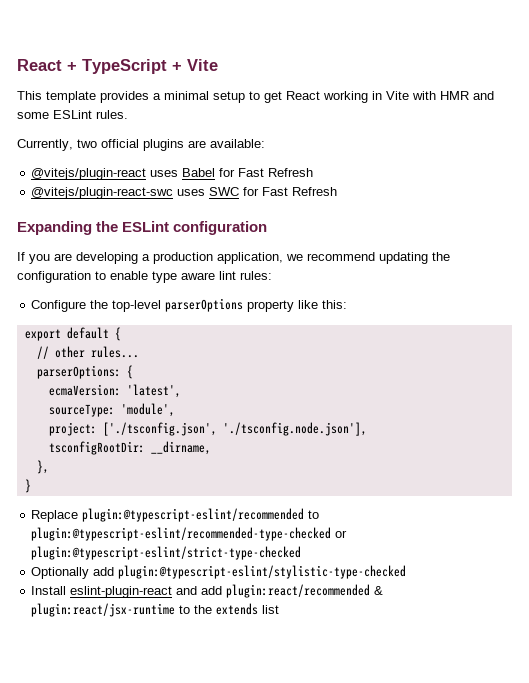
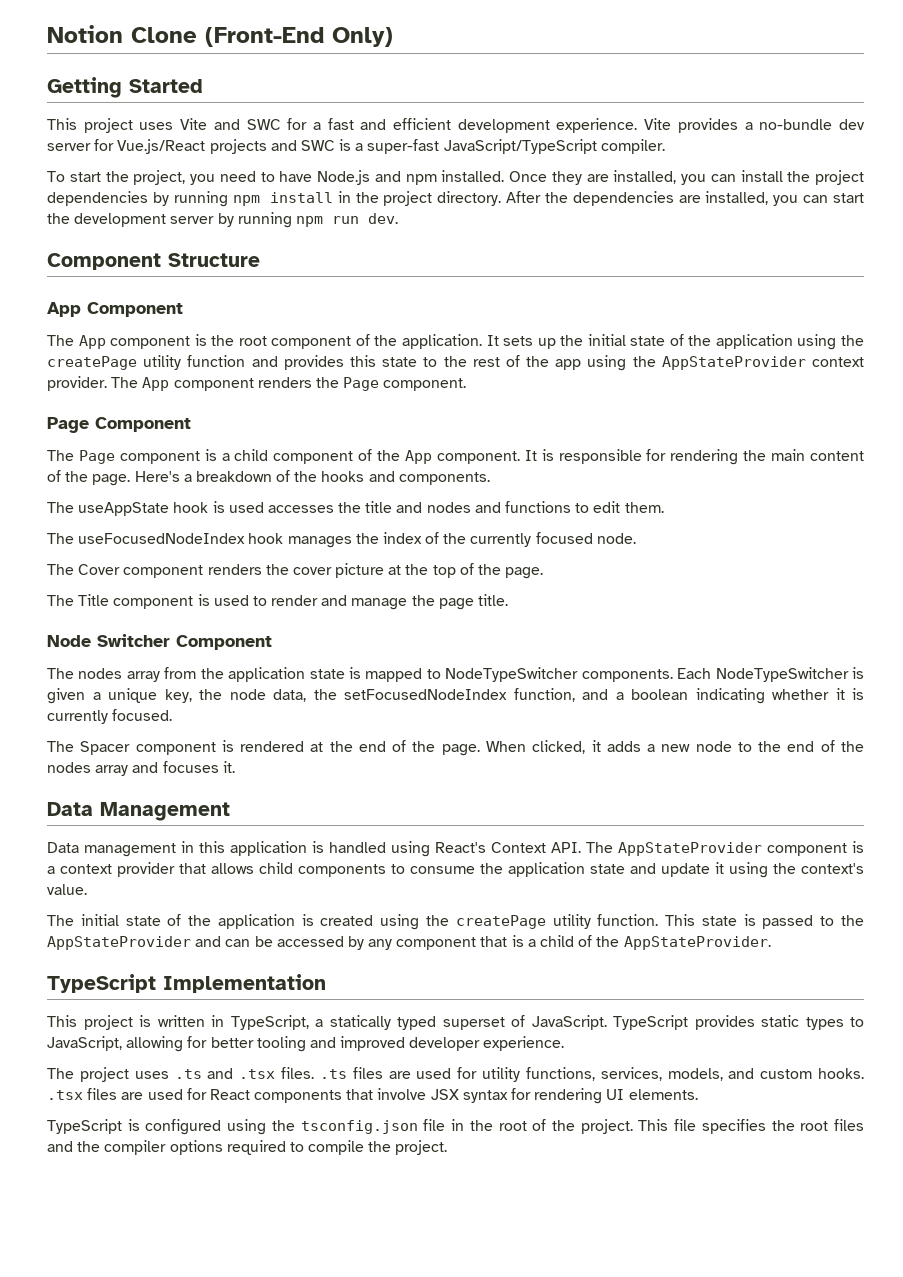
[17,59,218,74] [17,91,494,103] [17,110,128,119] [17,139,265,151] [31,168,314,180] [31,187,338,199] [17,221,268,235] [17,252,450,264] [17,271,272,283] [31,298,348,312] [24,327,121,341] [36,346,139,359] [36,365,133,379] [48,384,181,398] [48,403,175,417] [48,422,367,436] [48,441,211,455] [36,460,49,474] [24,479,31,493] [31,508,320,522] [31,527,348,541] [31,546,302,560] [31,565,407,579] [31,584,384,598] [31,603,280,617] React + TypeScript + Vite // This template provides a minimal setup to get React working in Vite with HMR and some ESLint rules. // Currently, two official plugins are available: // @vitejs/plugin-react uses Babel for Fast Refresh // @vitejs/plugin-react-swc uses SWC for Fast Refresh // Expanding the ESLint configuration // If you are developing a production application, we recommend updating the configuration to enable type aware lint rules: // Configure the top-level parserOptions property like this: // export default { // // other rules... // parserOptions: { // ecmaVersion: 'latest', // sourceType: 'module', // project: ['./tsconfig.json', './tsconfig.node.json'], // tsconfigRootDir: __dirname, // }, // } // Replace plugin:@typescript-eslint/recommended to plugin:@typescript-eslint/recommended-type-checked or plugin:@typescript-eslint/strict-type-checked // Optionally add plugin:@typescript-eslint/stylistic-type-checked // Install eslint-plugin-react and add plugin:react/recommended & plugin:react/jsx-runtime to the extends list -> [47,25,393,47] [47,77,203,98] [47,118,866,133] [47,139,665,154] [47,170,864,185] [47,191,864,207] [47,212,398,228] [47,253,260,270] [47,302,183,317] [47,334,864,350] [47,355,864,371] [47,376,467,391] [47,417,191,433] [47,449,865,465] [47,470,490,486] [47,501,664,516] [47,532,636,548] [47,563,544,579] [47,594,509,610] [47,634,272,650] [47,667,865,682] [47,688,864,704] [47,709,173,724] [47,740,864,756] [47,761,235,776] [47,802,230,821] [47,841,864,857] [47,862,864,878] [47,884,87,895] [47,914,865,930] [47,935,771,950] [47,974,326,993] [47,1015,864,1030] [47,1036,565,1052] [47,1067,865,1082] [47,1088,698,1104] [47,1119,864,1135] [47,1140,448,1155] Notion Clone (Front-End Only) // Getting Started // This project uses Vite and SWC for a fast and efficient development experience. Vite provides a no-bundle dev server for Vue.js/React projects and SWC is a super-fast JavaScript/TypeScript compiler. // To start the project, you need to have Node.js and npm installed. Once they are installed, you can install the project dependencies by running npm install in the project directory. After the dependencies are installed, you can start the development server by running npm run dev. // Component Structure // App Component // The App component is the root component of the application. It sets up the initial state of the application using the createPage utility function and provides this state to the rest of the app using the AppStateProvider context provider. The App component renders the Page component. // Page Component // The Page component is a child component of the App component. It is responsible for rendering the main content of the page. Here's a breakdown of the hooks and components. // The useAppState hook is used accesses the title and nodes and functions to edit them. // The useFocusedNodeIndex hook manages the index of the currently focused node. // The Cover component renders the cover picture at the top of the page. // The Title component is used to render and manage the page title. // Node Switcher Component // The nodes array from the application state is mapped to NodeTypeSwitcher components. Each NodeTypeSwitcher is given a unique key, the node data, the setFocusedNodeIndex function, and a boolean indicating whether it is currently focused. // The Spacer component is rendered at the end of the page. When clicked, it adds a new node to the end of the nodes array and focuses it. // Data Management // Data management in this application is handled using React's Context API. The AppStateProvider component is a context provider that allows child components to consume the application state and update it using the context's value. // The initial state of the application is created using the createPage utility function. This state is passed to the AppStateProvider and can be accessed by any component that is a child of the AppStateProvider. // TypeScript Implementation // This project is written in TypeScript, a statically typed superset of JavaScript. TypeScript provides static types to JavaScript, allowing for better tooling and improved developer experience. // The project uses .ts and .tsx files. .ts files are used for utility functions, services, models, and custom hooks. .tsx files are used for React components that involve JSX syntax for rendering UI elements. // TypeScript is configured using the tsconfig.json file in the root of the project. This file specifies the root files and the compiler options required to compile the project.

